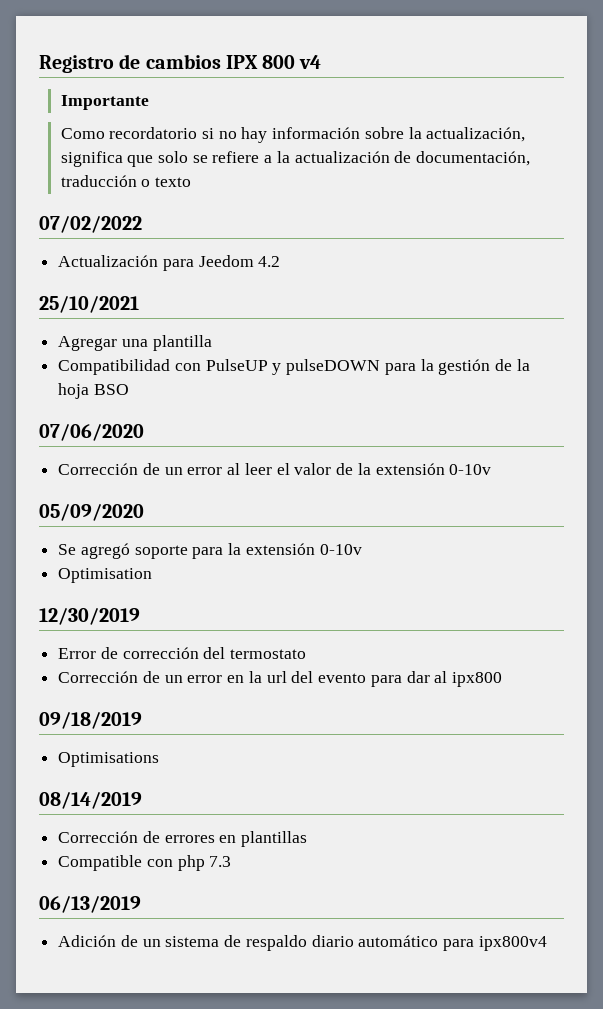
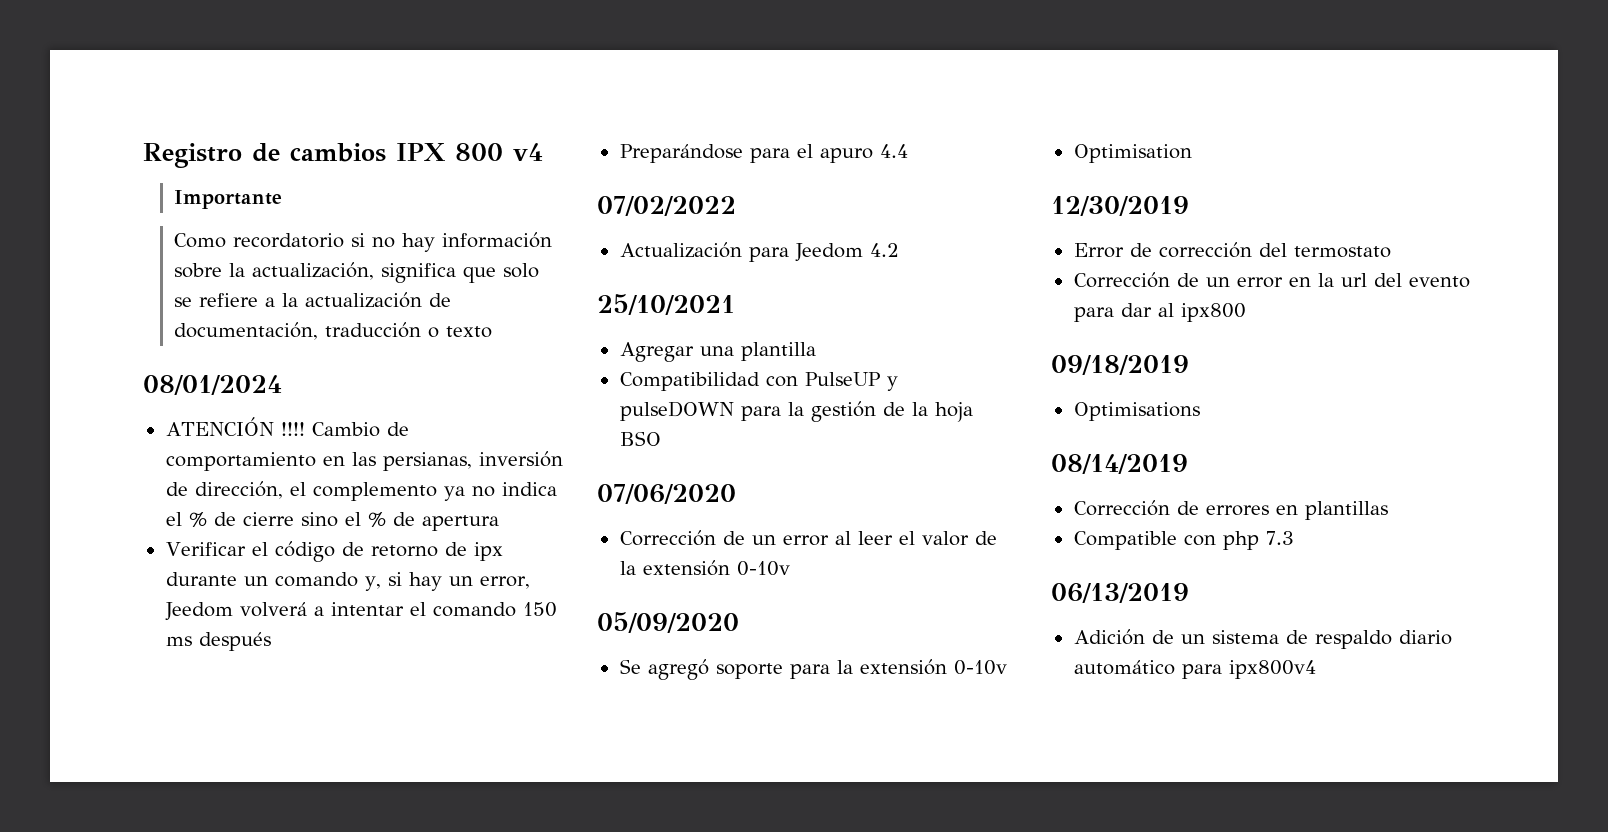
(191, 182) none -> [143,375,282,395] [165,417,409,437] [165,451,563,471] [165,481,557,501] [165,512,499,531] [165,541,503,562] [165,572,530,591] [164,602,557,621] [165,632,271,651] [619,144,908,163] // 08/01/2024 // ATENCIÓN !!!! Cambio de comportamiento en las persianas, inversión de dirección, el complemento ya no indica el % de cierre sino el % de apertura // Verificar el código de retorno de ipx durante un comando y, si hay un error, Jeedom volverá a intentar el comando 150 ms después // Preparándose para el apuro 4.4

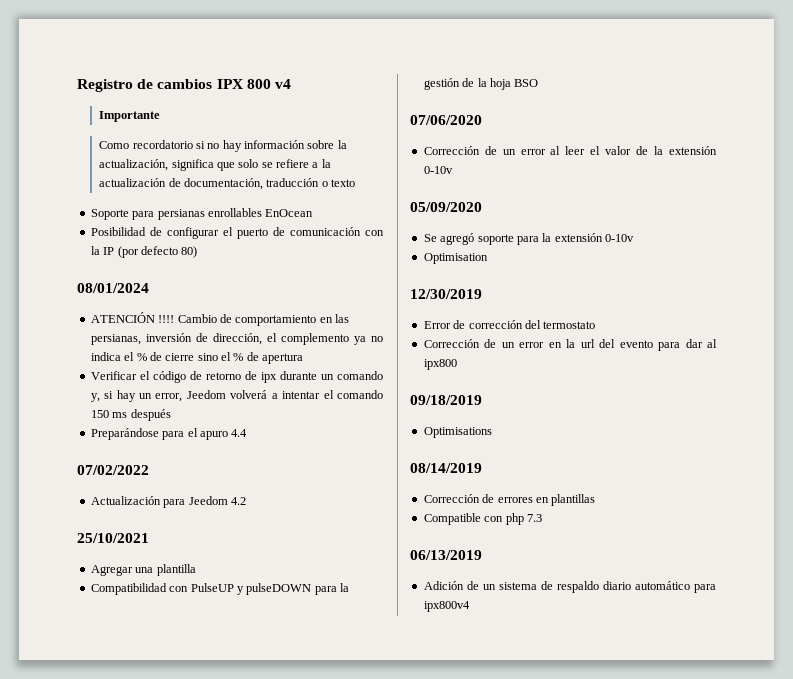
(492, 332) none -> [90,208,314,220] [90,227,384,239] [90,246,198,258] // Soporte para persianas enrollables EnOcean // Posibilidad de configurar el puerto de comunicación con la IP (por defecto 80)

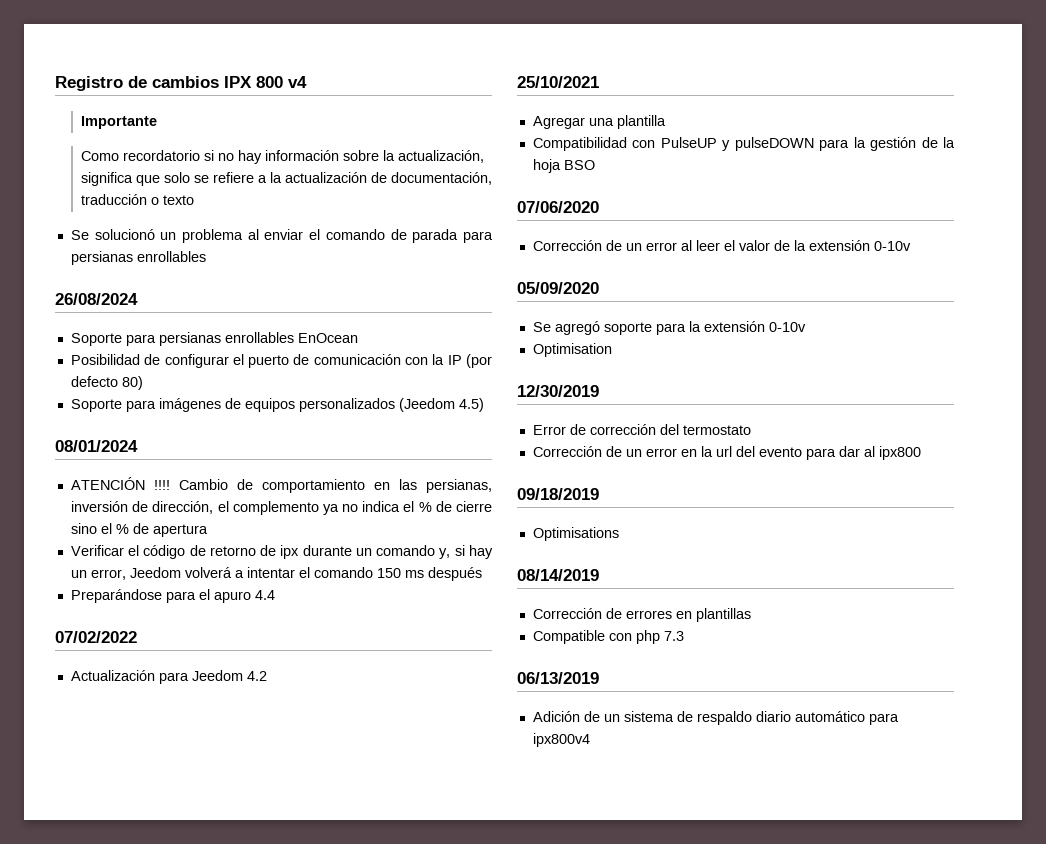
(356, 183) none -> [70,229,493,243] [70,251,206,265] [55,293,138,305] // Se solucionó un problema al enviar el comando de parada para persianas enrollables // 26/08/2024
(198, 252) none -> [70,398,484,412] // Soporte para imágenes de equipos personalizados (Jeedom 4.5)

